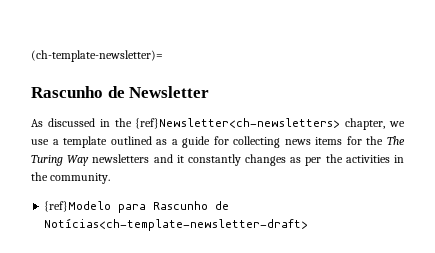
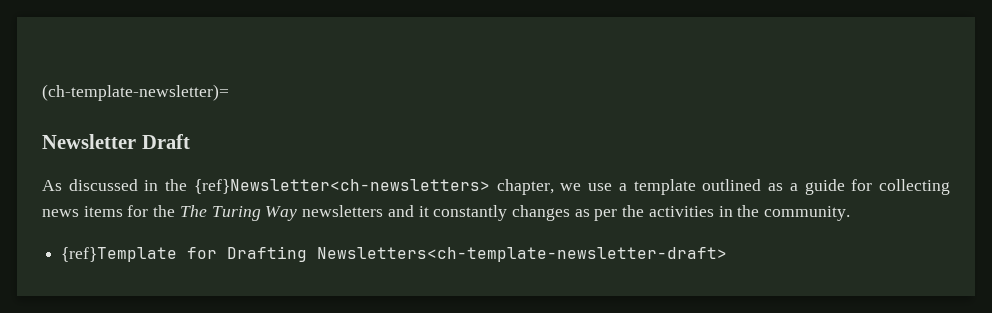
[31,86,125,98] Rascunho de -> (229, 92) none
(210, 92) none -> [141,134,190,149] Draft
[44,201,230,213] [44,218,309,231] {ref}Modelo para Rascunho de Notícias<ch-template-newsletter-draft> -> [61,246,728,262] {ref}Template for Drafting Newsletters<ch-template-newsletter-draft>

